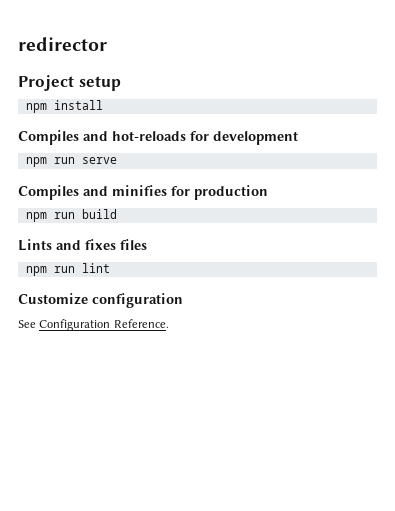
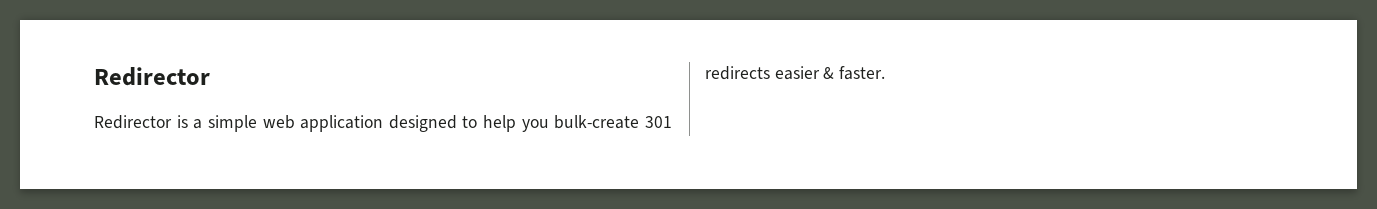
[18,37,107,51] [18,75,121,91] [25,100,103,113] [18,130,298,145] [25,157,117,167] [18,185,268,200] [25,209,117,222] [18,239,147,251] [25,263,110,276] [18,293,183,308] [18,319,169,331] redirector // Project setup // npm install // Compiles and hot-reloads for development // npm run serve // Compiles and minifies for production // npm run build // Lints and fixes files // npm run lint // Customize configuration // See Configuration Reference. -> [94,67,210,86] [94,115,672,132] [705,66,886,80] Redirector // Redirector is a simple web application designed to help you bulk-create 301 redirects easier & faster.

